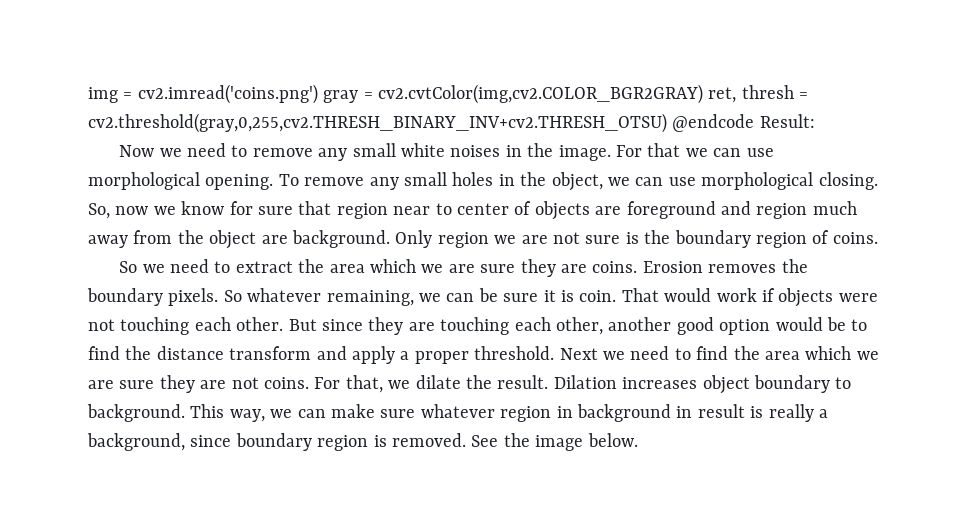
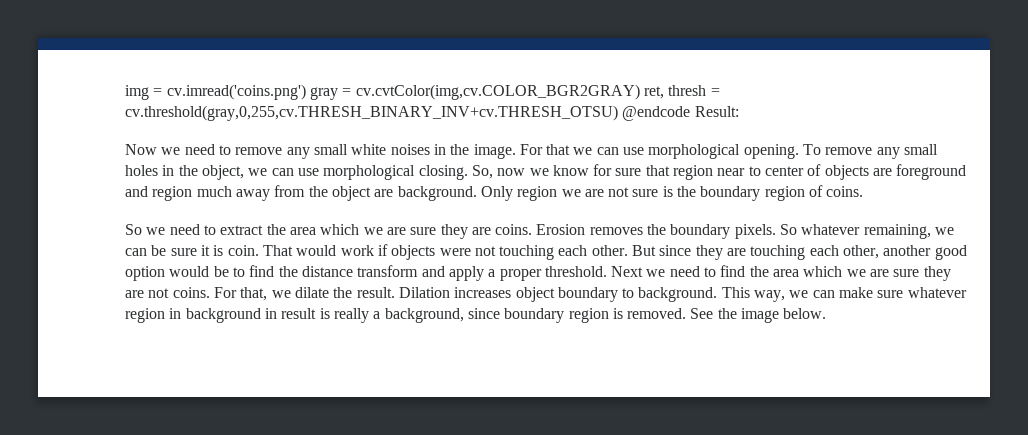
[137,84,318,104] cv2.imread('coins.png') -> [166,84,306,100] cv.imread('coins.png')
[378,84,703,104] cv2.cvtColor(img,cv2.COLOR_BGR2GRAY) -> [355,84,640,100] cv.cvtColor(img,cv.COLOR_BGR2GRAY)
[88,113,667,133] cv2.threshold(gray,0,255,cv2.THRESH_BINARY_INV+cv2.THRESH_OTSU) -> [125,105,618,121] cv.threshold(gray,0,255,cv.THRESH_BINARY_INV+cv.THRESH_OTSU)

